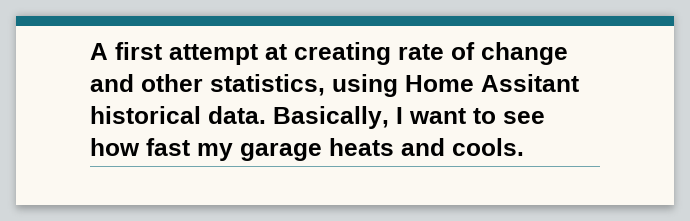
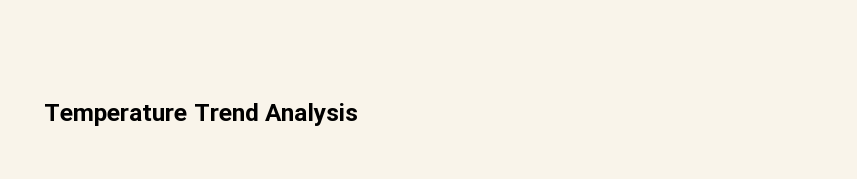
[90,42,568,65] [90,74,579,97] [90,106,545,129] [90,138,524,161] A first attempt at creating rate of change and other statistics, using Home Assitant historical data. Basically, I want to see how fast my garage heats and cools. -> [44,103,359,126] Temperature Trend Analysis

